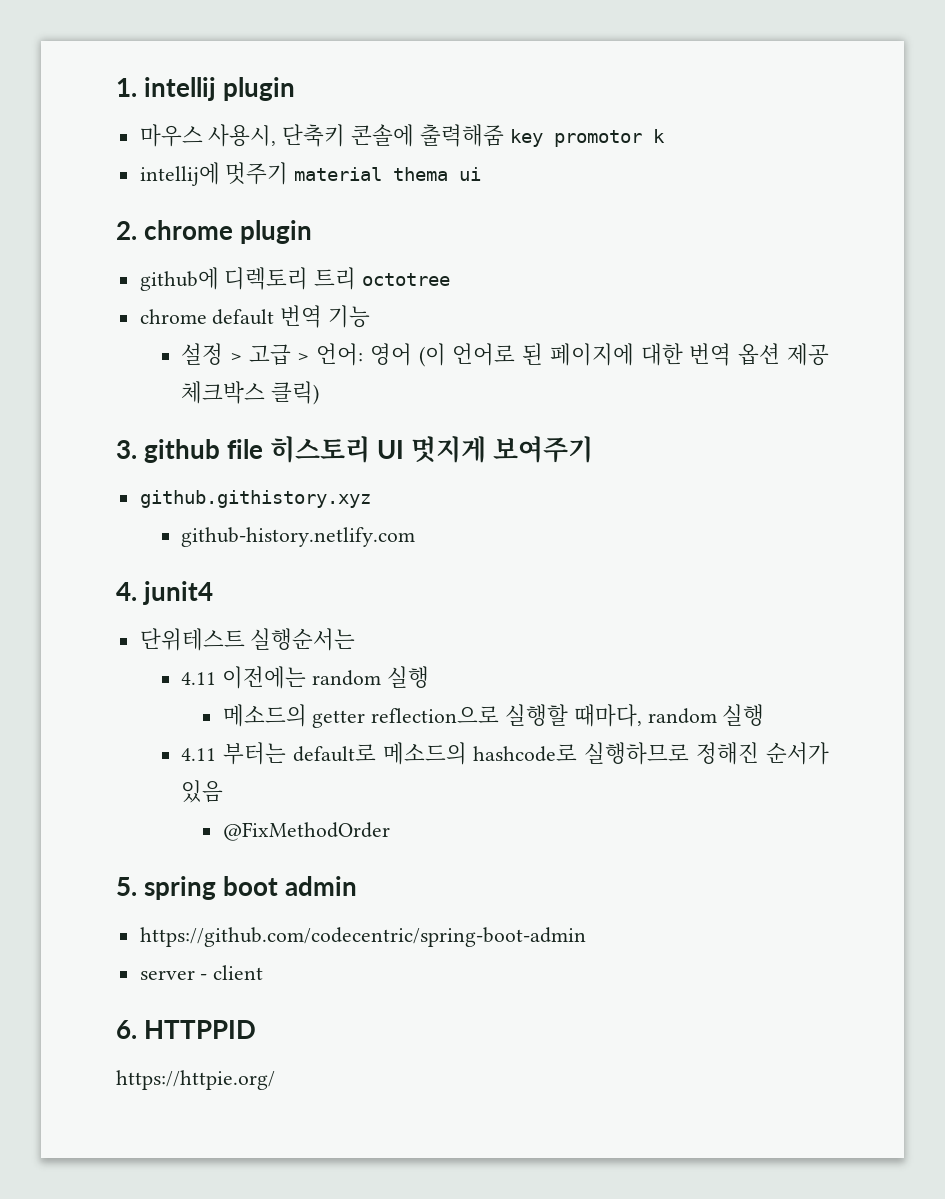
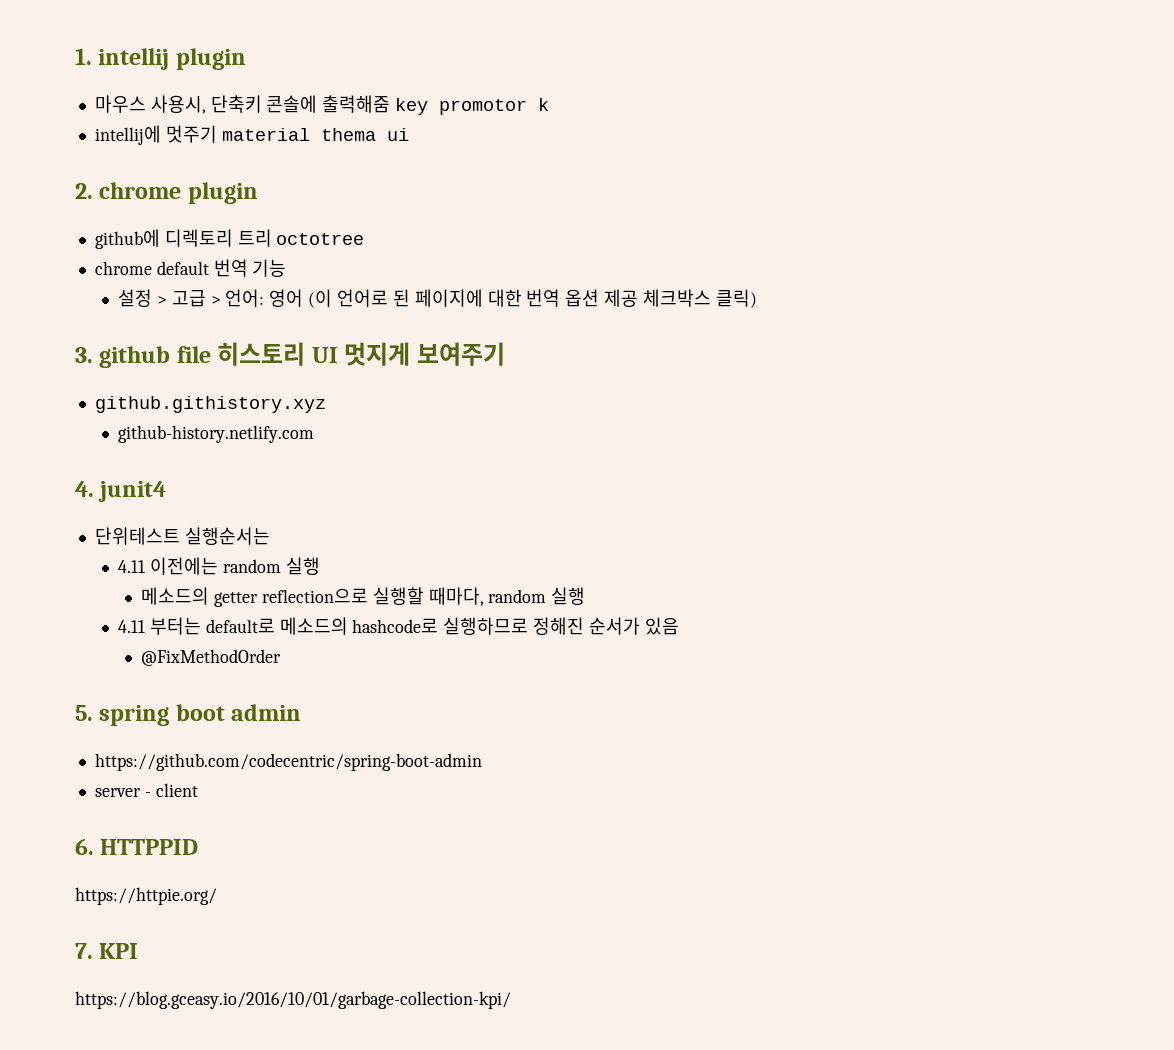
(275, 1080) none -> [75,943,139,959] [75,991,511,1009] // 7. KPI // https://blog.gceasy.io/2016/10/01/garbage-collection-kpi/

